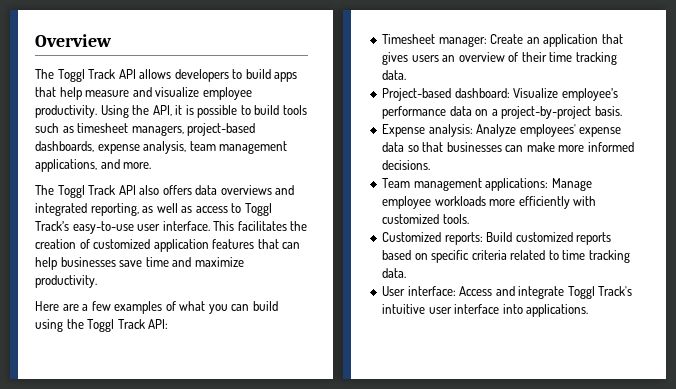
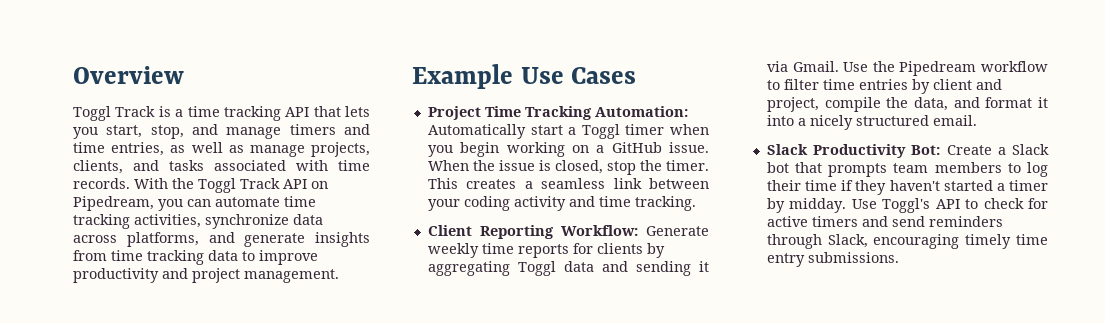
[35,69,298,82] [35,87,252,100] [35,105,307,118] [35,123,256,136] [35,141,288,154] [35,159,152,172] [35,185,295,198] [35,203,272,216] [35,221,308,234] [35,239,301,252] [35,257,244,270] [35,275,97,288] [35,301,278,314] [35,319,169,332] [382,34,623,47] [382,52,617,65] [382,70,407,80] [382,88,618,101] [382,106,622,119] [382,124,622,137] [382,142,634,152] [382,160,431,170] [382,178,592,191] [382,196,597,209] [382,214,469,224] [382,232,612,245] [382,250,630,263] [382,268,407,278] [382,286,633,299] [382,304,589,317] The Toggl Track API allows developers to build apps that help measure and visualize employee productivity. Using the API, it is possible to build tools such as timesheet managers, project-based dashboards, expense analysis, team management applications, and more. // The Toggl Track API also offers data overviews and integrated reporting, as well as access to Toggl Track’s easy-to-use user interface. This facilitates the creation of customized application features that can help businesses save time and maximize productivity. // Here are a few examples of what you can build using the Toggl Track API: // Timesheet manager: Create an application that gives users an overview of their time tracking data. // Project-based dashboard: Visualize employee’s performance data on a project-by-project basis. // Expense analysis: Analyze employees' expense data so that businesses can make more informed decisions. // Team management applications: Manage employee workloads more efficiently with customized tools. // Customized reports: Build customized reports based on specific criteria related to time tracking data. // User interface: Access and integrate Toggl Track's intuitive user interface into applications. -> [73,106,370,121] [73,124,370,139] [73,142,370,157] [73,160,370,174] [73,178,328,193] [73,196,316,211] [73,214,323,229] [73,232,370,247] [73,250,318,265] [73,268,339,283] [412,64,637,89] [427,106,688,120] [427,124,709,139] [427,142,709,157] [427,160,709,175] [427,178,709,189] [427,196,696,211] [427,225,709,239] [427,243,665,258] [427,261,709,276] [766,61,1048,76] [766,79,1002,94] [766,97,1048,112] [766,115,977,130] [766,144,1049,158] [766,162,1048,177] [766,180,1048,195] [766,198,1048,213] [766,216,1003,227] [766,234,1048,249] [766,252,899,267] Toggl Track is a time tracking API that lets you start, stop, and manage timers and time entries, as well as manage projects, clients, and tasks associated with time records. With the Toggl Track API on Pipedream, you can automate time tracking activities, synchronize data across platforms, and generate insights from time tracking data to improve productivity and project management. // Example Use Cases // Project Time Tracking Automation: Automatically start a Toggl timer when you begin working on a GitHub issue. When the issue is closed, stop the timer. This creates a seamless link between your coding activity and time tracking. // Client Reporting Workflow: Generate weekly time reports for clients by aggregating Toggl data and sending it via Gmail. Use the Pipedream workflow to filter time entries by client and project, compile the data, and format it into a nicely structured email. // Slack Productivity Bot: Create a Slack bot that prompts team members to log their time if they haven't started a timer by midday. Use Toggl's API to check for active timers and send reminders through Slack, encouraging timely time entry submissions.

